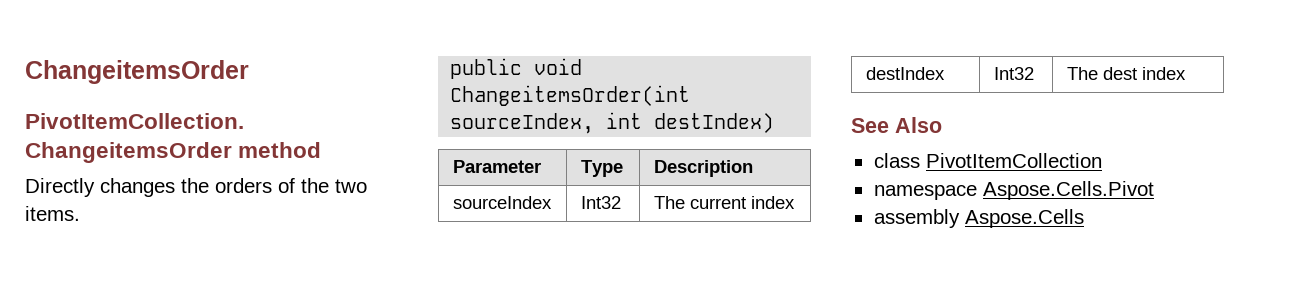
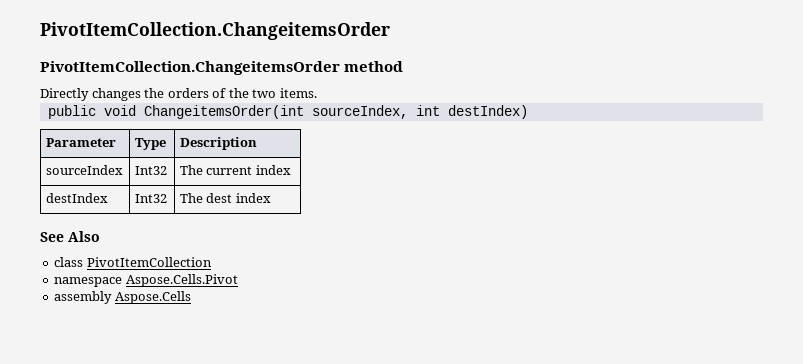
[25,60,249,84] ChangeitemsOrder -> [40,22,390,40] PivotItemCollection.ChangeitemsOrder

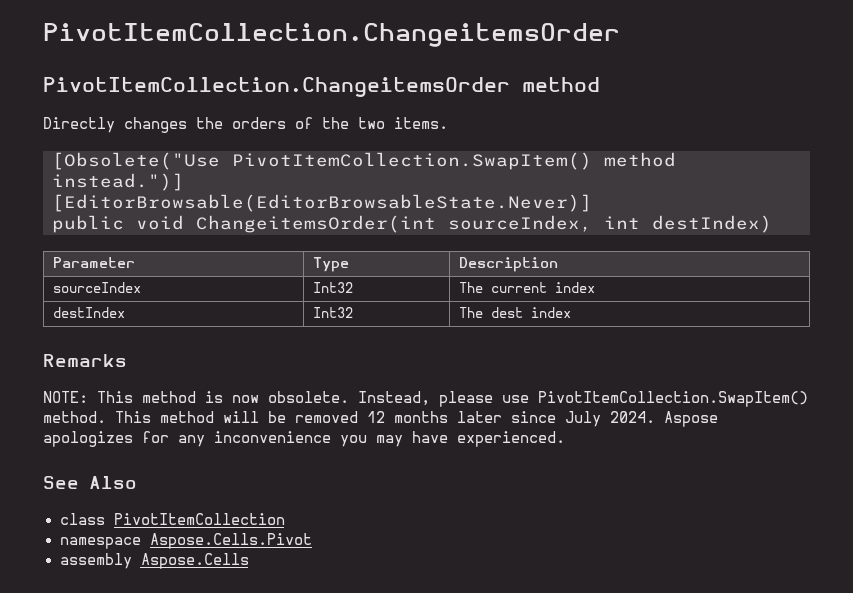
(317, 93) none -> [52,152,676,170] [52,173,184,191] [52,194,592,212] // [Obsolete("Use PivotItemCollection.SwapItem() method instead.")] // [EditorBrowsable(EditorBrowsableState.Never)]
(271, 198) none -> [43,354,127,367] [43,391,808,407] [43,411,718,427] [43,431,565,447] // Remarks // NOTE: This method is now obsolete. Instead, please use PivotItemCollection.SwapItem() method. This method will be removed 12 months later since July 2024. Aspose apologizes for any inconvenience you may have experienced.

